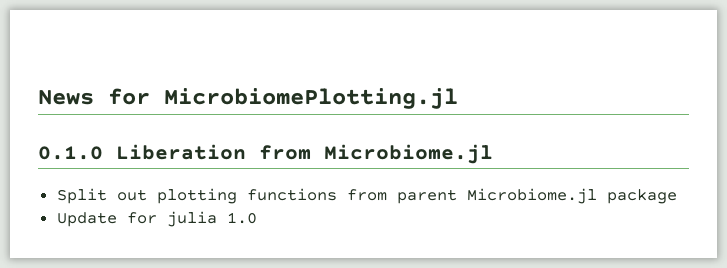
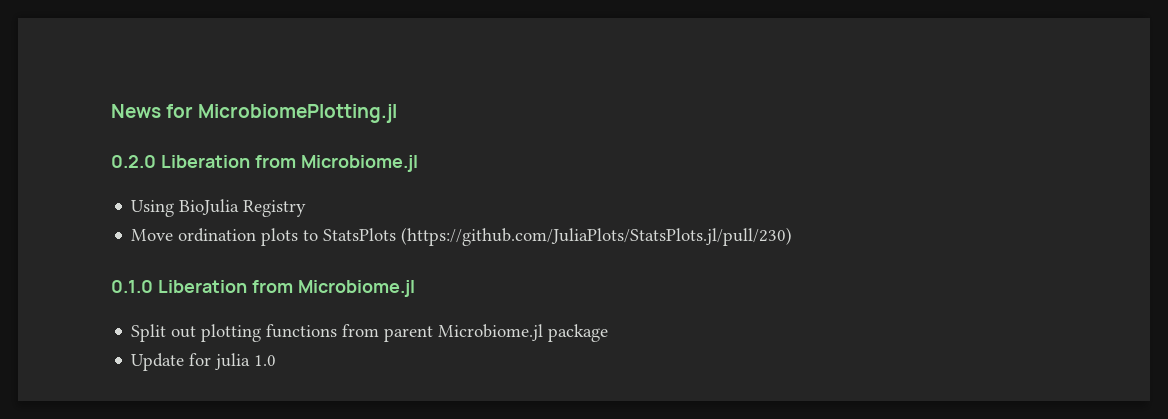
(458, 98) none -> [111,155,418,172] [131,199,307,217] [131,227,793,246] // 0.2.0 Liberation from Microbiome.jl // Using BioJulia Registry // Move ordination plots to StatsPlots (https://github.com/JuliaPlots/StatsPlots.jl/pull/230)

